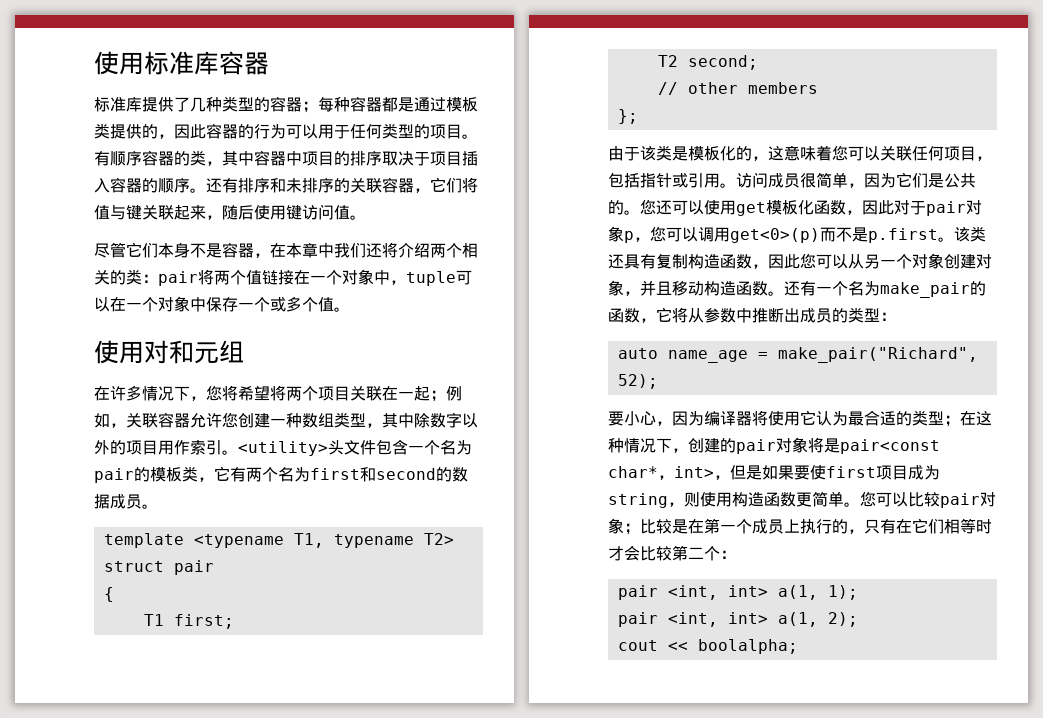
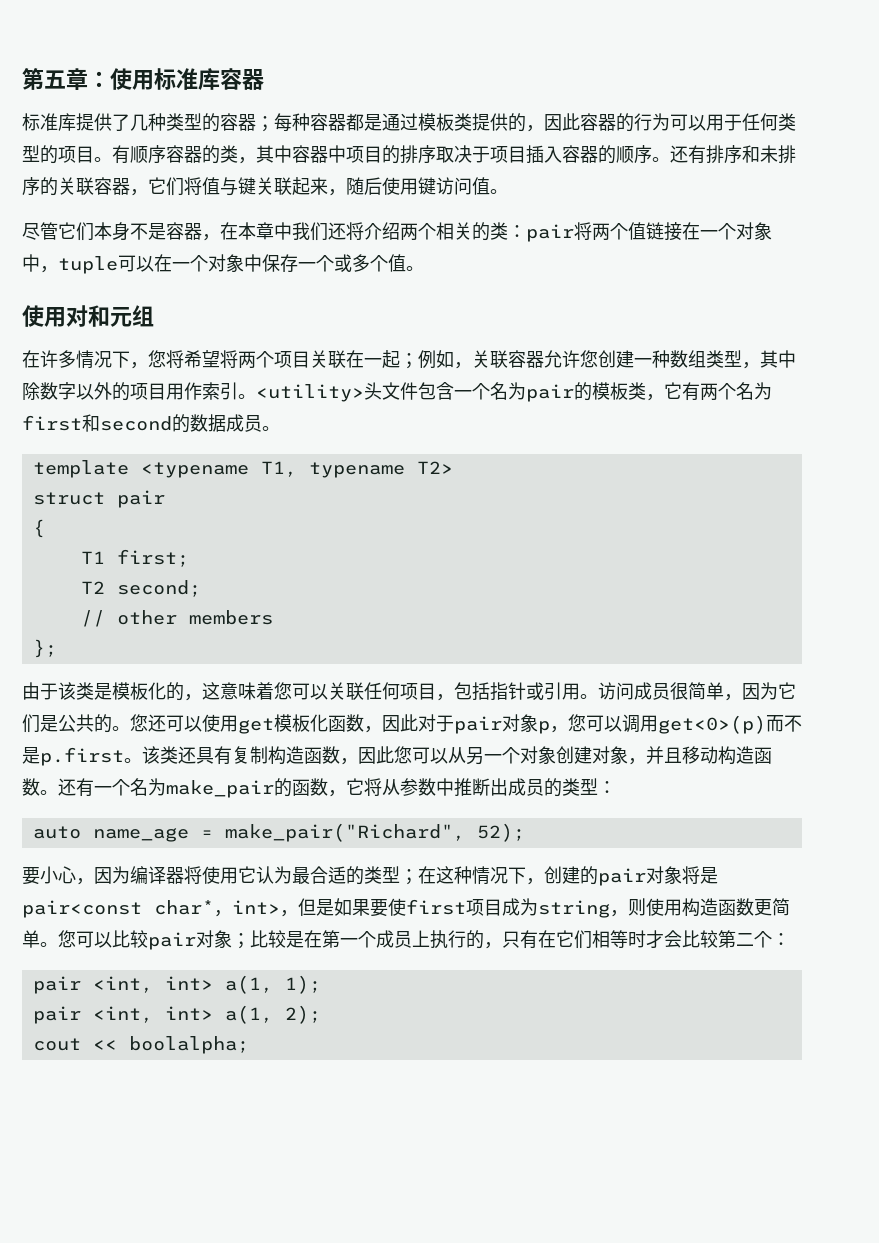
(94, 63) none -> [22,68,110,90] 第五章：

